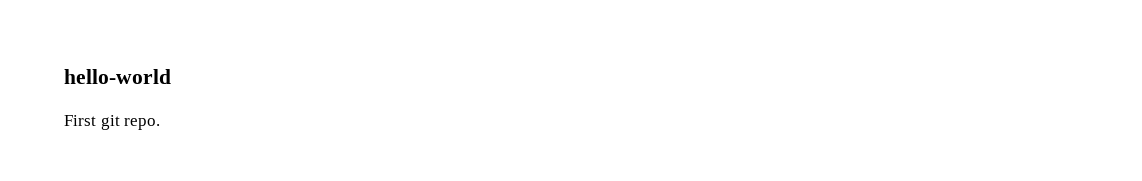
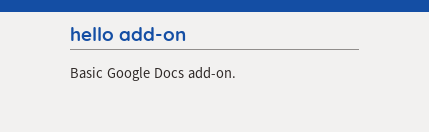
[64,69,171,84] [64,115,161,130] hello-world // First git repo. -> [70,27,187,41] [70,67,236,81] hello add-on // Basic Google Docs add-on.

